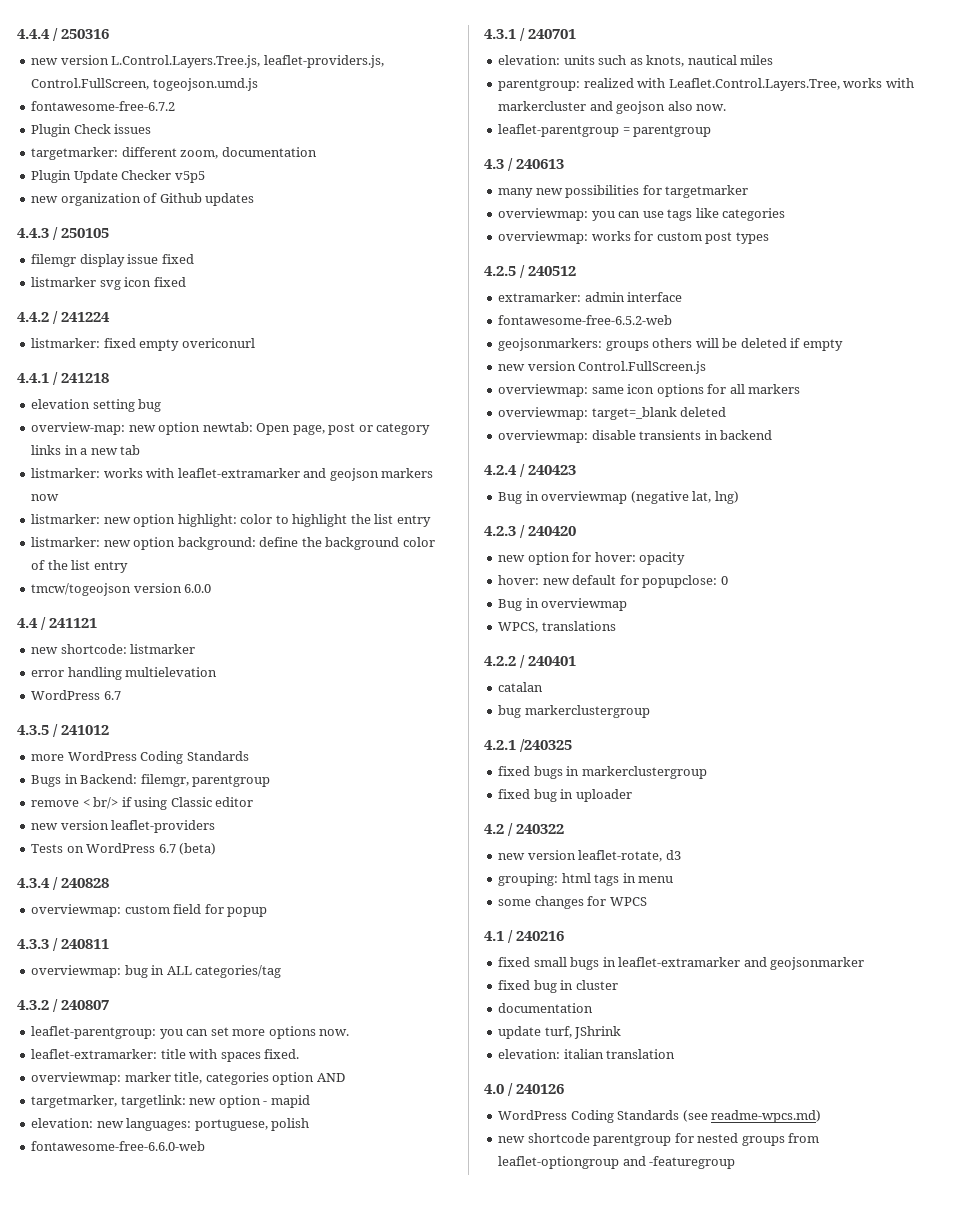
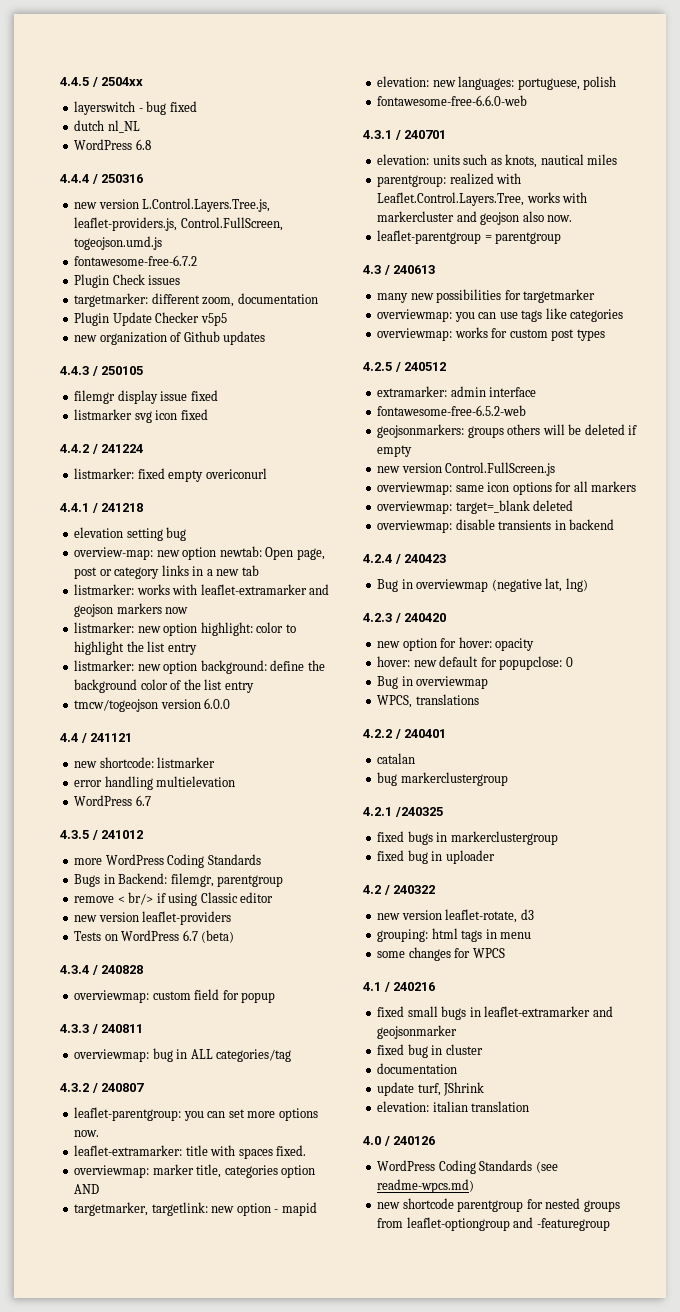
(17, 34) none -> [60,77,144,87] [74,101,197,115] [74,120,140,133] [74,139,151,150] 4.4.5 / 2504xx // layerswitch - bug fixed // dutch nl_NL // WordPress 6.8 //

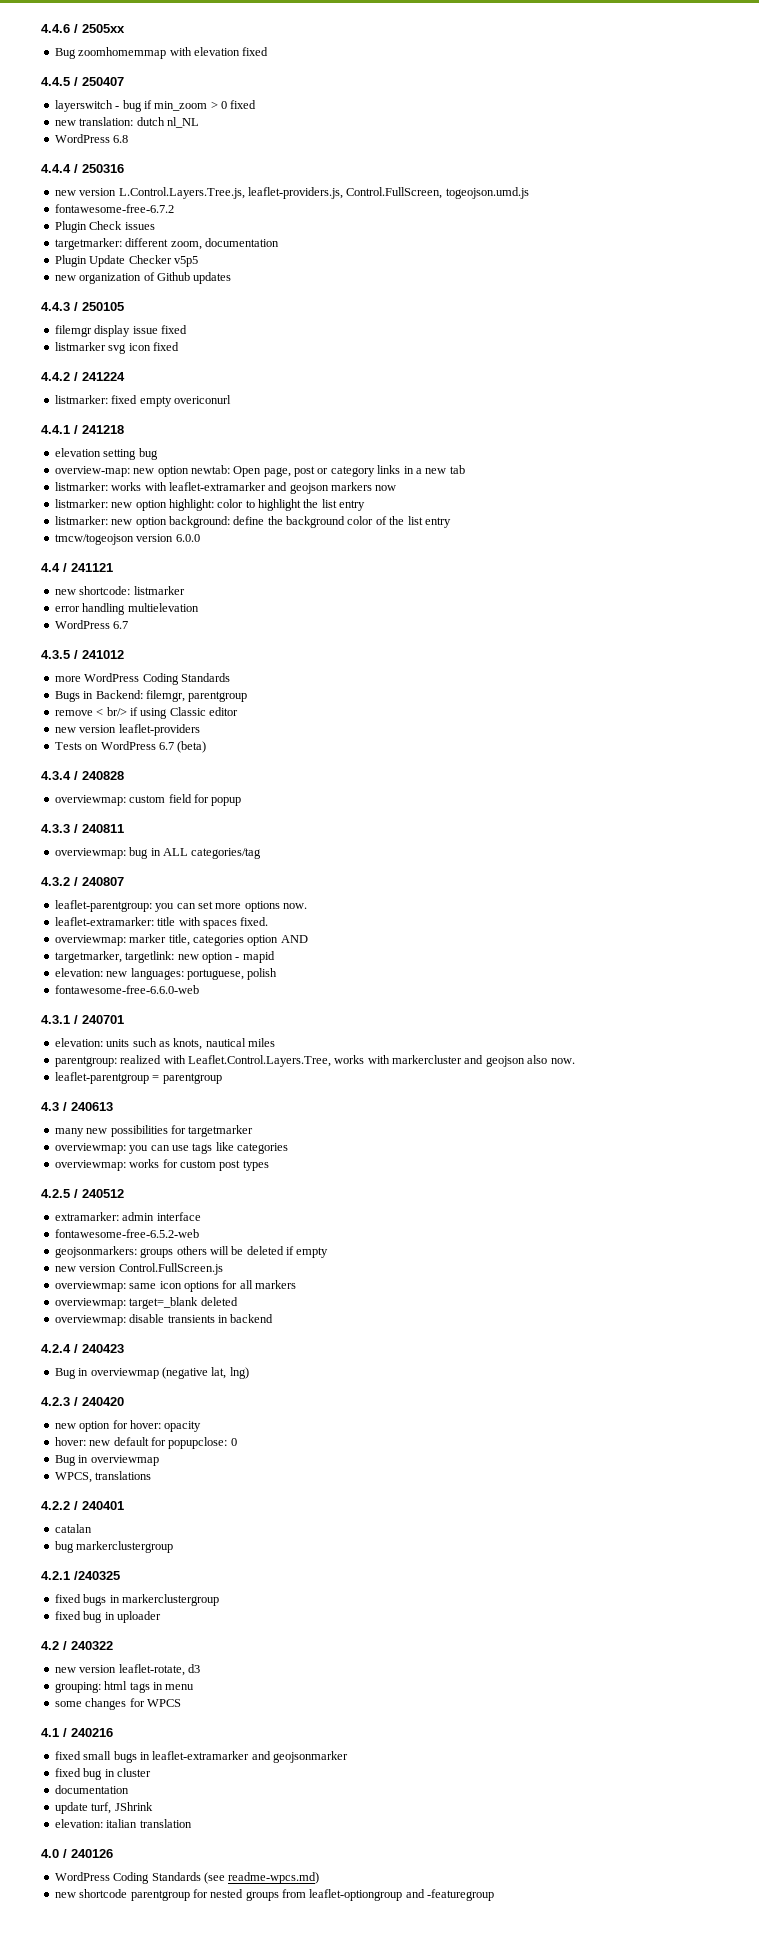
(60, 81) none -> [41,24,125,33] [54,47,269,59] 4.4.6 / 2505xx // Bug zoomhomemmap with elevation fixed //
[101,77,144,86] 2504xx -> [82,77,124,86] 250407
[169,101,197,112] fixed // -> [143,100,257,111] [54,117,134,126] if min_zoom > 0 fixed // new translation:

